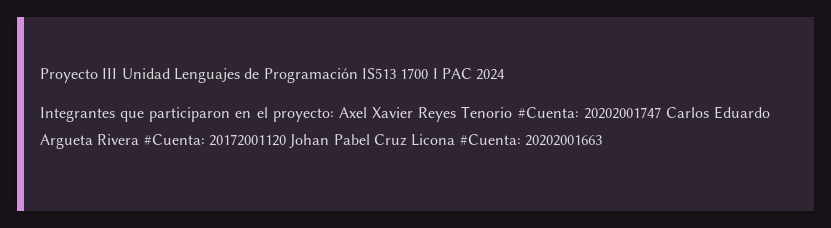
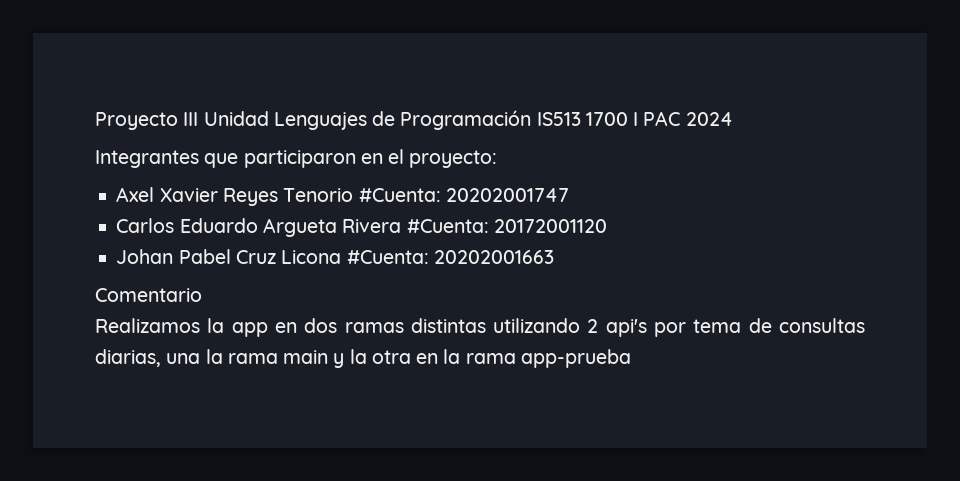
(334, 115) none -> (498, 159) //
(661, 113) none -> (569, 195) //
(286, 140) none -> (607, 226) //
(602, 140) none -> [95,288,202,302] [95,318,865,337] [95,349,631,368] // Comentario // Realizamos la app en dos ramas distintas utilizando 2 api's por tema de consultas diarias, una la rama main y la otra en la rama app-prueba

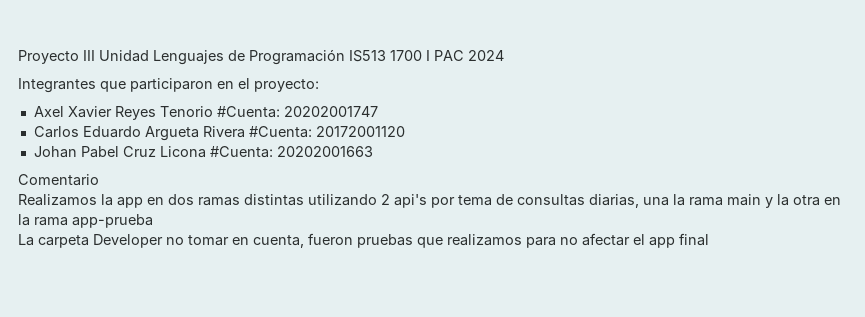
(631, 358) none -> [18,233,709,248] // La carpeta Developer no tomar en cuenta, fueron pruebas que realizamos para no afectar el app final

